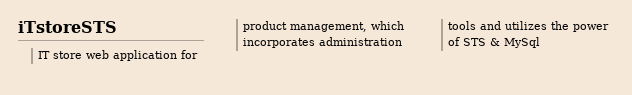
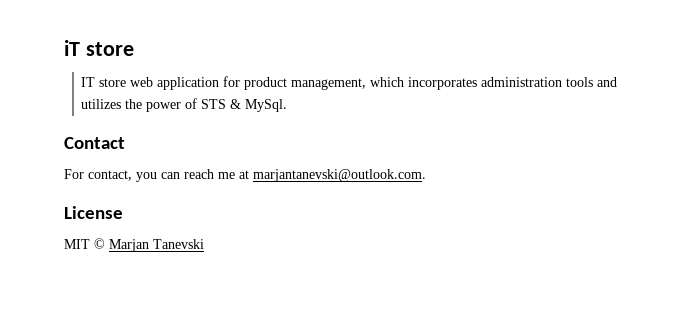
[18,21,117,33] iTstoreSTS -> [64,40,134,56] iT store
[504,37,541,48] MySql -> [245,99,288,112] [64,137,125,149] [64,169,426,182] [64,206,123,219] [64,238,204,252] MySql. // Contact // For contact, you can reach me at marjantanevski@outlook.com. // License // MIT © Marjan Tanevski

